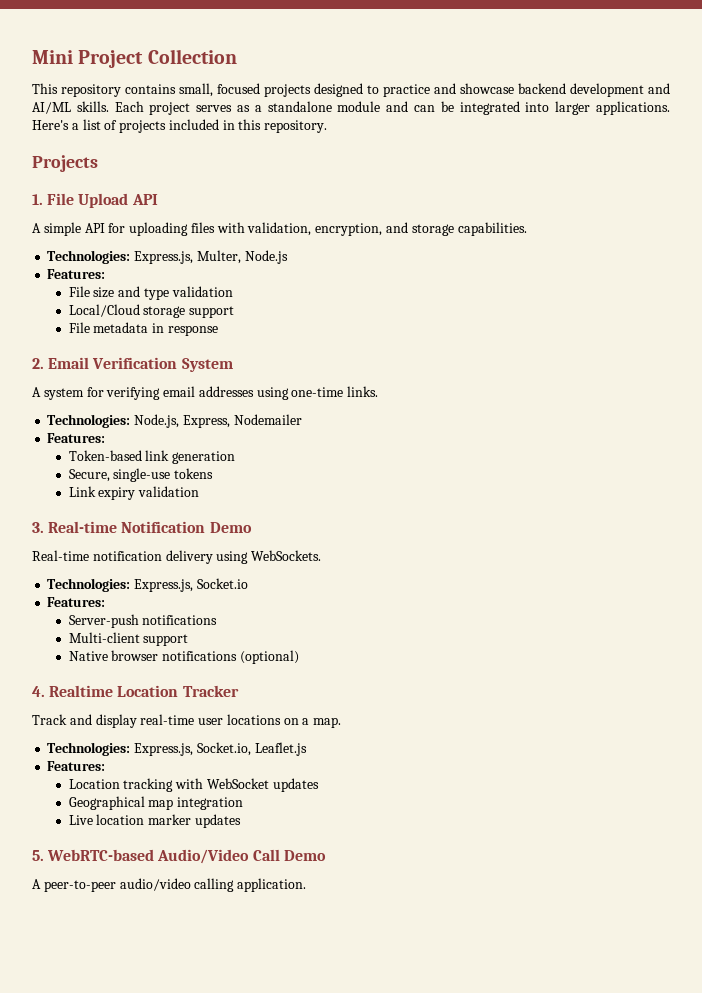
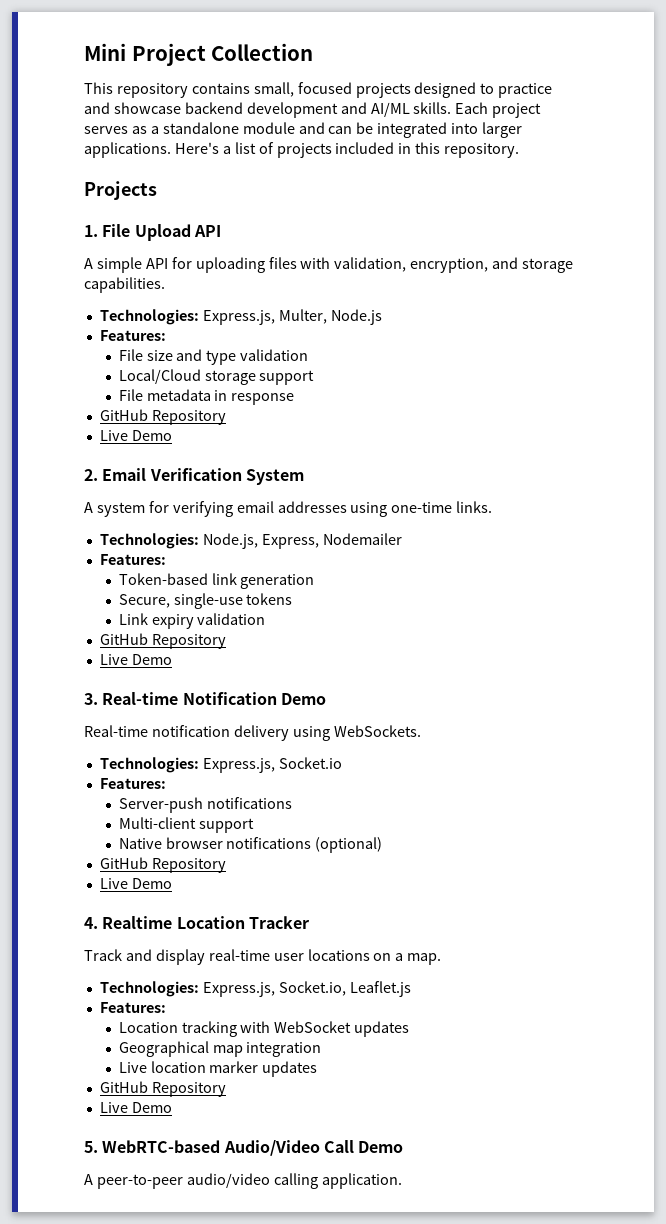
(219, 330) none -> [99,409,226,425] [99,430,172,441] // GitHub Repository // Live Demo
(200, 491) none -> [99,633,226,649] [99,654,172,665] // GitHub Repository // Live Demo
(300, 657) none -> [99,857,226,873] [99,878,172,889] // GitHub Repository // Live Demo
(242, 821) none -> [99,1081,226,1097] [99,1102,172,1113] // GitHub Repository // Live Demo

